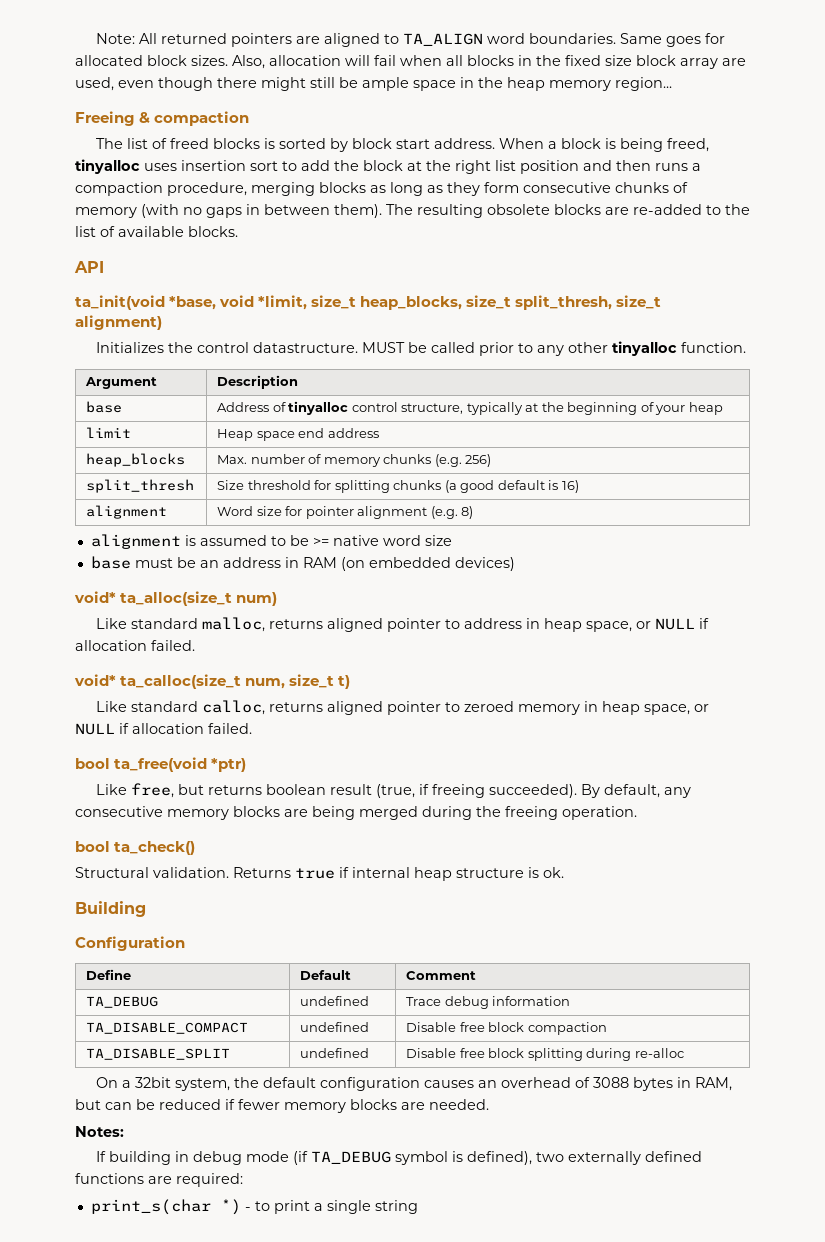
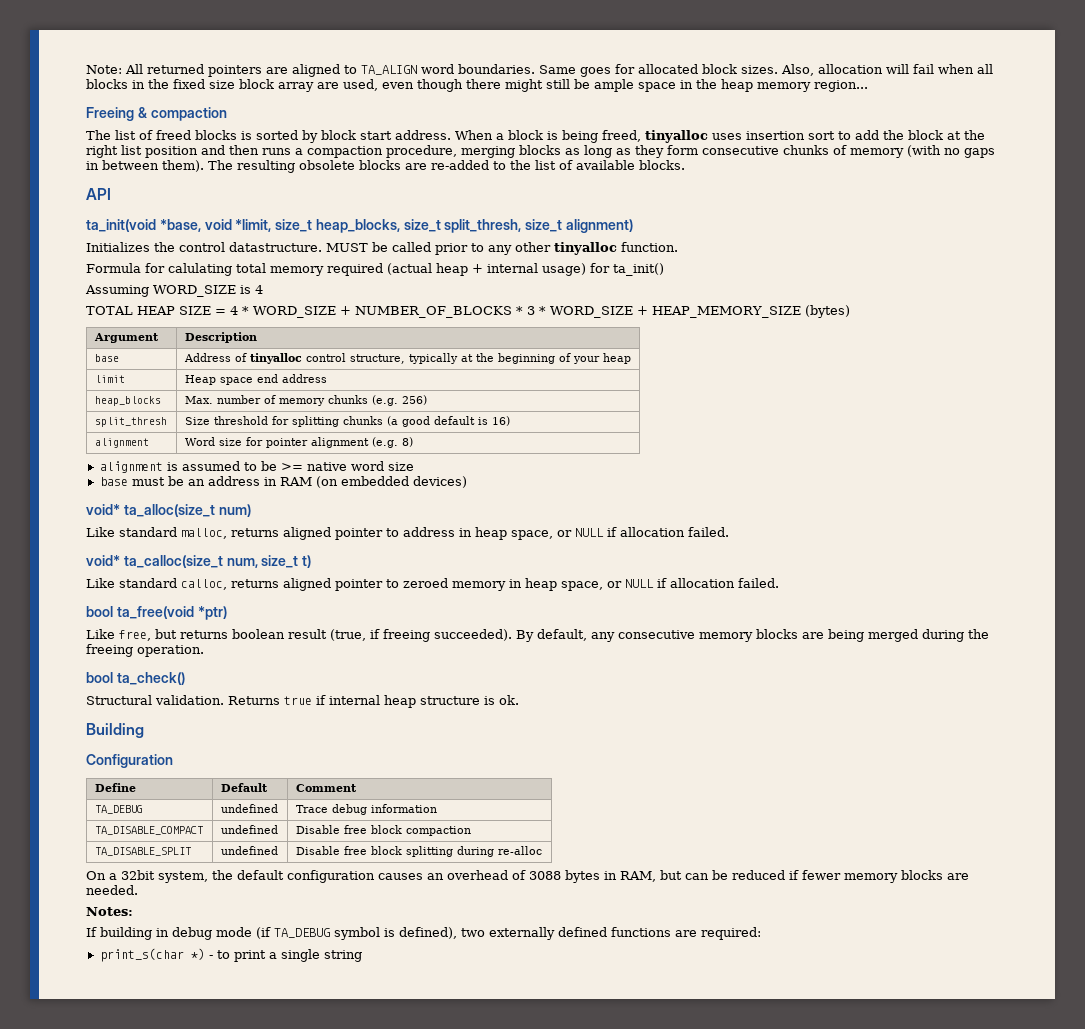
(746, 347) none -> [86,263,664,276] [85,285,263,297] [86,305,850,318] // Formula for calulating total memory required (actual heap + internal usage) for ta_init() // Assuming WORD_SIZE is 4 // TOTAL HEAP SIZE = 4 * WORD_SIZE + NUMBER_OF_BLOCKS * 3 * WORD_SIZE + HEAP_MEMORY_SIZE (bytes)

